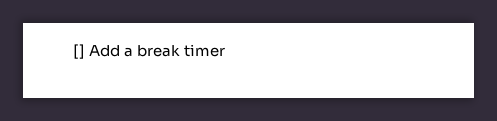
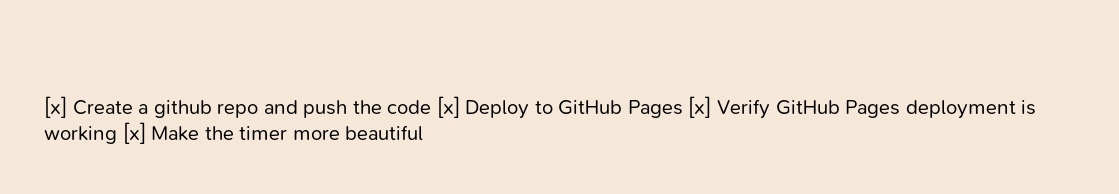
[73,44,226,59] [] Add a break timer -> [44,96,1037,119] [44,122,424,144] [x] Create a github repo and push the code [x] Deploy to GitHub Pages [x] Verify GitHub Pages deployment is working [x] Make the timer more beautiful

